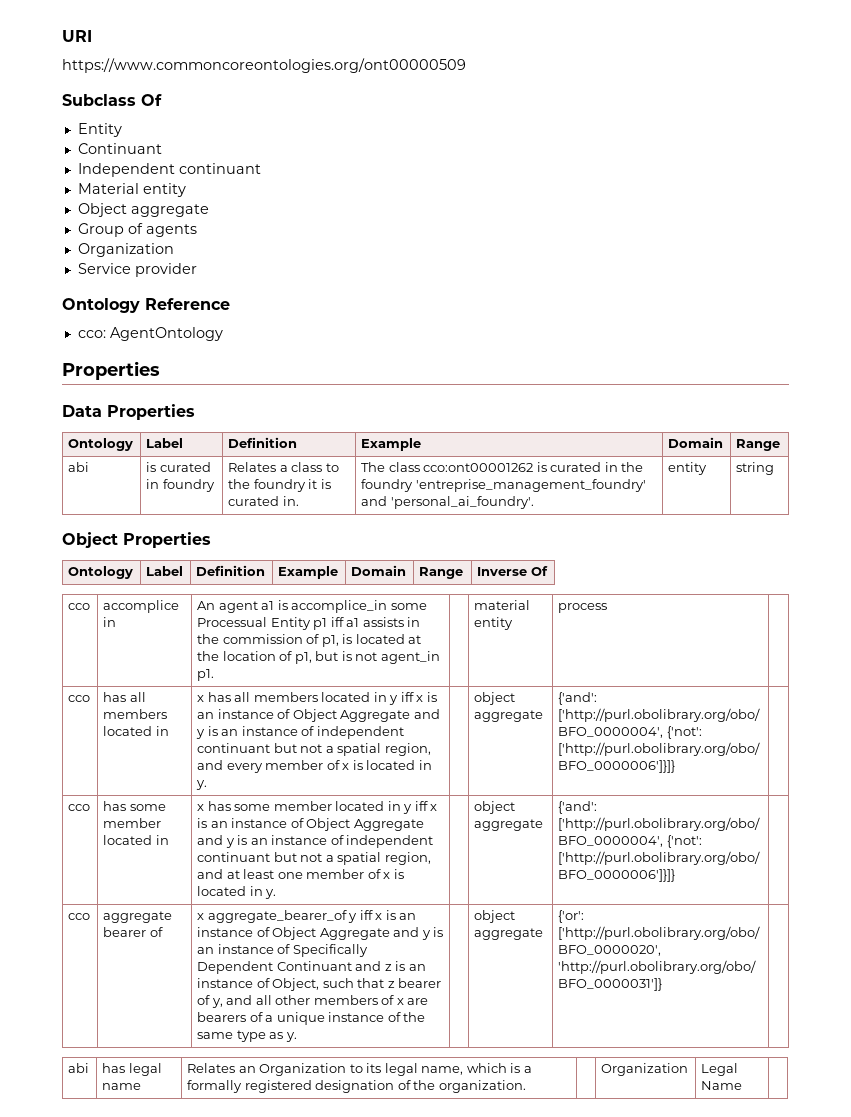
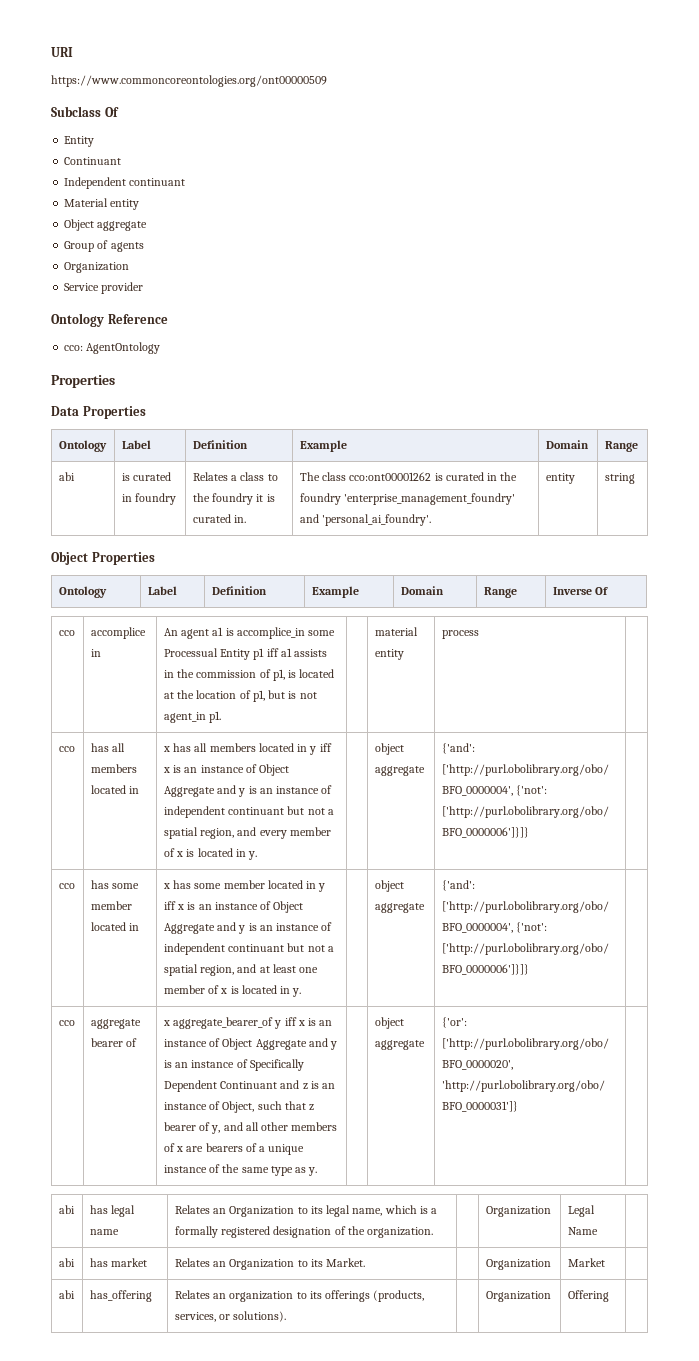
[415,479,646,492] 'entreprise_management_foundry' -> [344,493,516,505] 'enterprise_management_foundry'
(743, 1085) none -> [58,1258,75,1267] [89,1258,148,1267] [174,1258,366,1270] [485,1259,551,1270] [567,1258,605,1267] [58,1290,75,1299] [89,1290,152,1302] [174,1290,425,1302] [174,1311,287,1322] [485,1291,551,1302] [567,1290,609,1302] // abi | has market | Relates an Organization to its Market. | | Organization | Market | // abi | has_offering | Relates an organization to its offerings (products, services, or solutions). | | Organization | Offering |

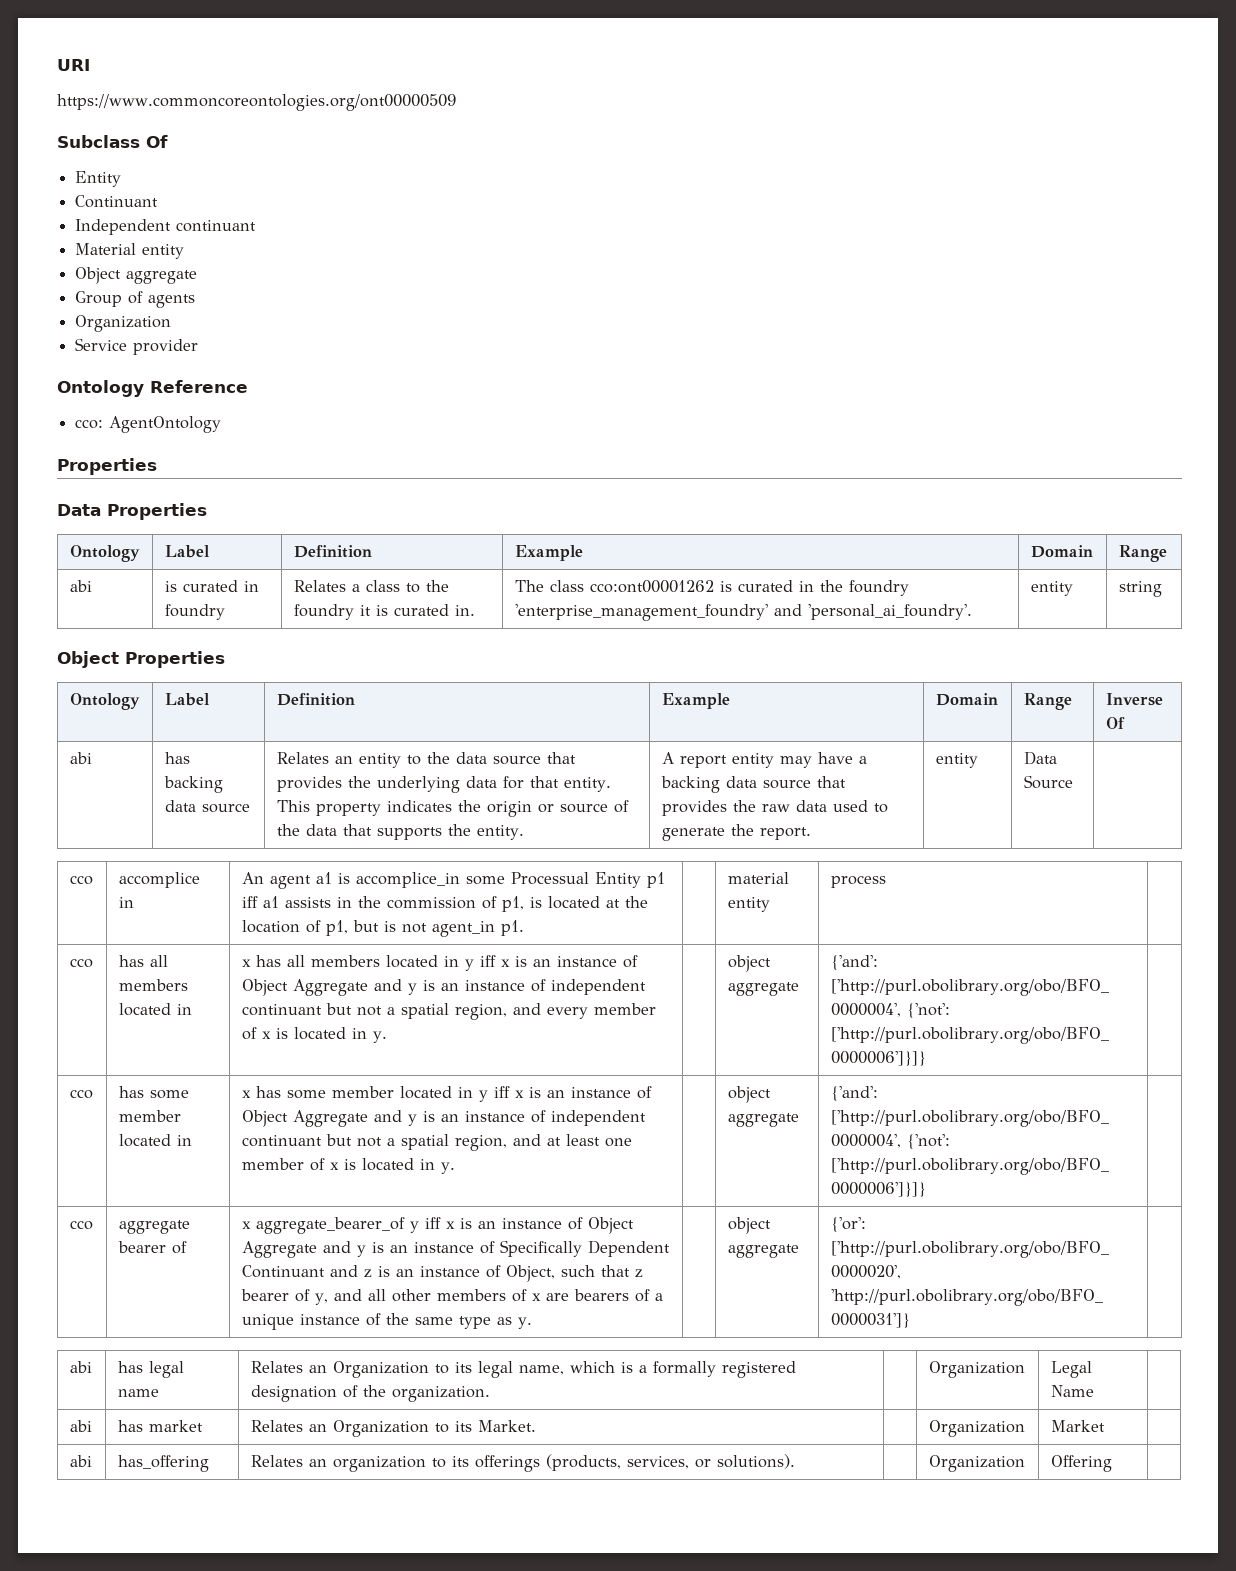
(609, 591) none -> [69,752,92,764] [164,752,190,764] [163,776,223,793] [164,800,250,813] [276,752,576,768] [276,776,611,793] [276,800,629,817] [276,824,524,840] [661,752,867,768] [660,776,846,793] [661,800,888,816] [661,824,811,841] [935,753,978,768] [1023,751,1057,765] [1023,775,1073,789] // abi | has backing data source | Relates an entity to the data source that provides the underlying data for that entity. This property indicates the origin or source of the data that supports the entity. | A report entity may have a backing data source that provides the raw data used to generate the report. | entity | Data Source |

